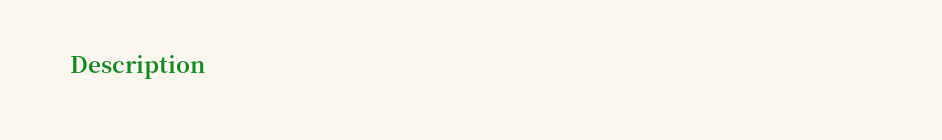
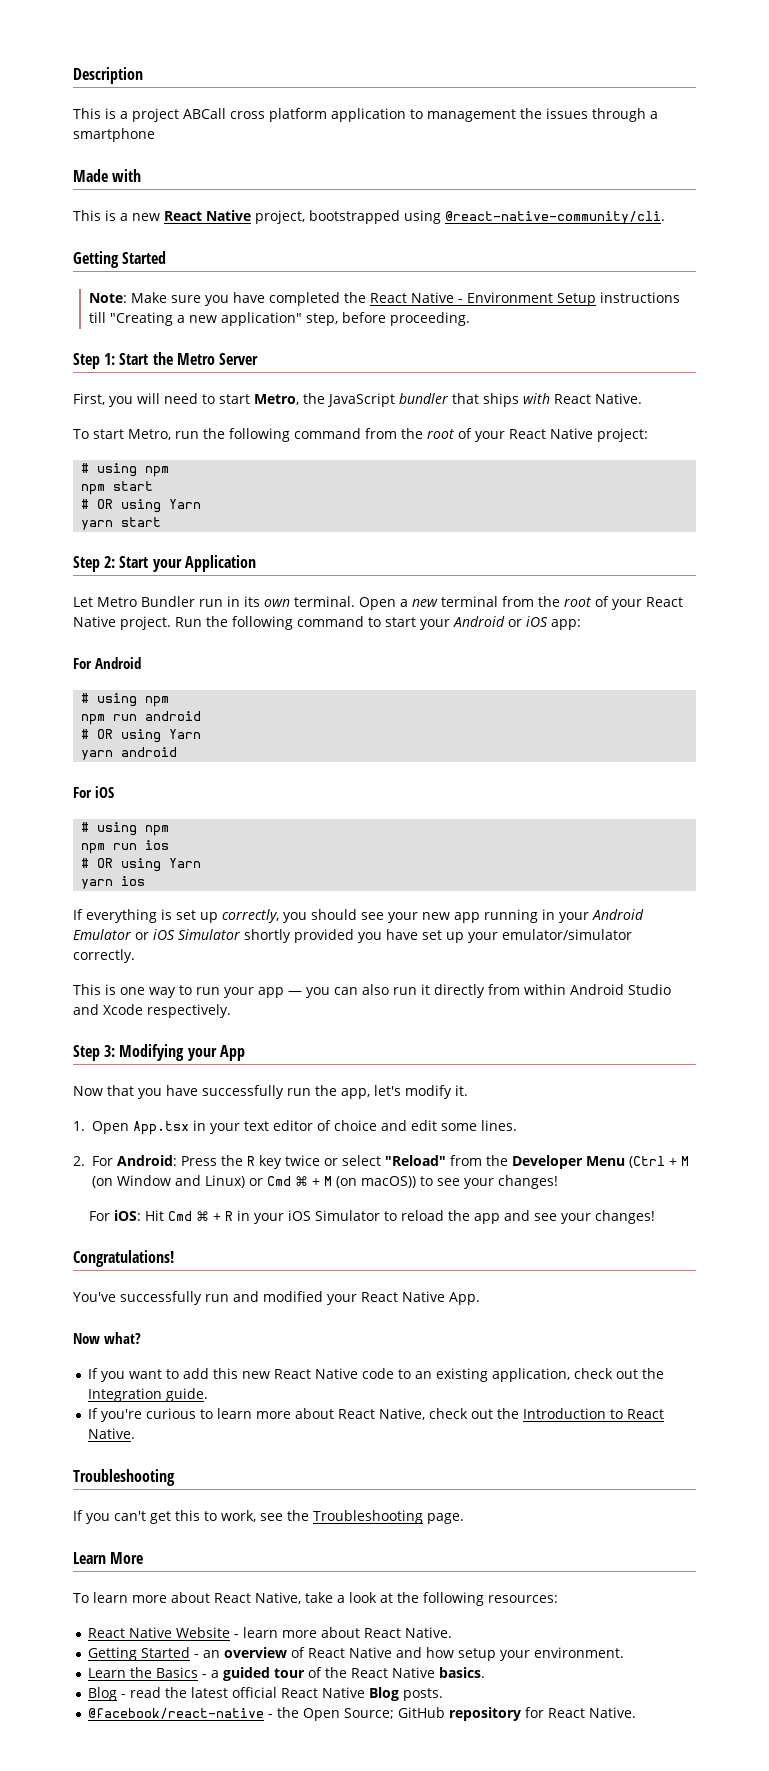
(205, 67) none -> [73,108,658,122] [73,128,155,142] [73,169,142,182] [73,210,665,224] [73,251,167,268] [89,292,681,306] [89,312,471,326] [73,352,258,369] [73,393,642,407] [73,428,648,442] [81,463,170,477] [81,481,154,495] [81,499,202,513] [81,517,162,530] [73,555,256,572] [73,596,683,610] [73,616,581,630] [73,657,141,669] [81,693,170,707] [81,711,202,725] [81,729,202,743] [81,747,178,760] [73,786,114,798] [81,822,170,836] [81,840,170,854] [81,858,202,872] [81,876,146,889] [73,909,644,923] [73,929,632,943] [73,949,135,963] [73,984,671,998] [73,1004,231,1018] [73,1044,245,1061] [73,1085,468,1099] [73,1120,517,1135] [73,1155,689,1169] [92,1175,558,1189] [89,1210,656,1224] [73,1250,174,1267] [73,1291,480,1305] [73,1332,141,1344] [88,1368,665,1382] [88,1388,209,1402] [88,1408,665,1422] [88,1428,136,1439] [73,1469,175,1486] [73,1510,464,1524] [73,1552,144,1564] [73,1592,558,1606] [88,1627,453,1638] [88,1647,625,1661] [88,1667,486,1681] [88,1687,444,1701] [88,1707,637,1721] // This is a project ABCall cross platform application to management the issues through a smartphone // Made with // This is a new React Native project, bootstrapped using @react-native-community/cli. // Getting Started // Note: Make sure you have completed the React Native - Environment Setup instructions till "Creating a new application" step, before proceeding. // Step 1: Start the Metro Server // First, you will need to start Metro, the JavaScript bundler that ships with React Native. // To start Metro, run the following command from the root of your React Native project: // # using npm // npm start // # OR using Yarn // yarn start // Step 2: Start your Application // Let Metro Bundler run in its own terminal. Open a new terminal from the root of your React Native project. Run the following command to start your Android or iOS app: // For Android // # using npm // npm run android // # OR using Yarn // yarn android // For iOS // # using npm // npm run ios // # OR using Yarn // yarn ios // If everything is set up correctly, you should see your new app running in your Android Emulator or iOS Simulator shortly provided you have set up your emulator/simulator correctly. // This is one way to run your app — you can also run it directly from within Android Studio and Xcode respectively. // Step 3: Modifying your App // Now that you have successfully run the app, let's modify it. // 1. Open App.tsx in your text editor of choice and edit some lines. // 2. For Android: Press the R key twice or select "Reload" from the Developer Menu (Ctrl + M (on Window and Linux) or Cmd ⌘ + M (on macOS)) to see your changes! // For iOS: Hit Cmd ⌘ + R in your iOS Simulator to reload the app and see your changes! // Congratulations! // You've successfully run and modified your React Native App. // Now what? // If you want to add this new React Native code to an existing application, check out the Integration guide. // If you're curious to learn more about React Native, check out the Introduction to React Native. // Troubleshooting // If you can't get this to work, see the Troubleshooting page. // Learn More // To learn more about React Native, take a look at the following resources: // React Native Website - learn more about React Native. // Getting Started - an overview of React Native and how setup your environment. // Learn the Basics - a guided tour of the React Native basics. // Blog - read the latest official React Native Blog posts. // @facebook/react-native - the Open Source; GitHub repository for React Native.

